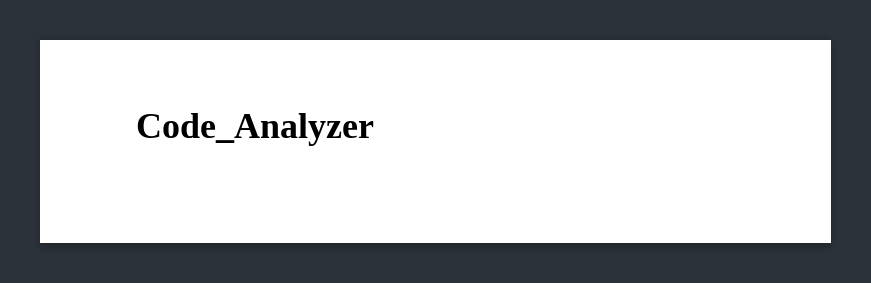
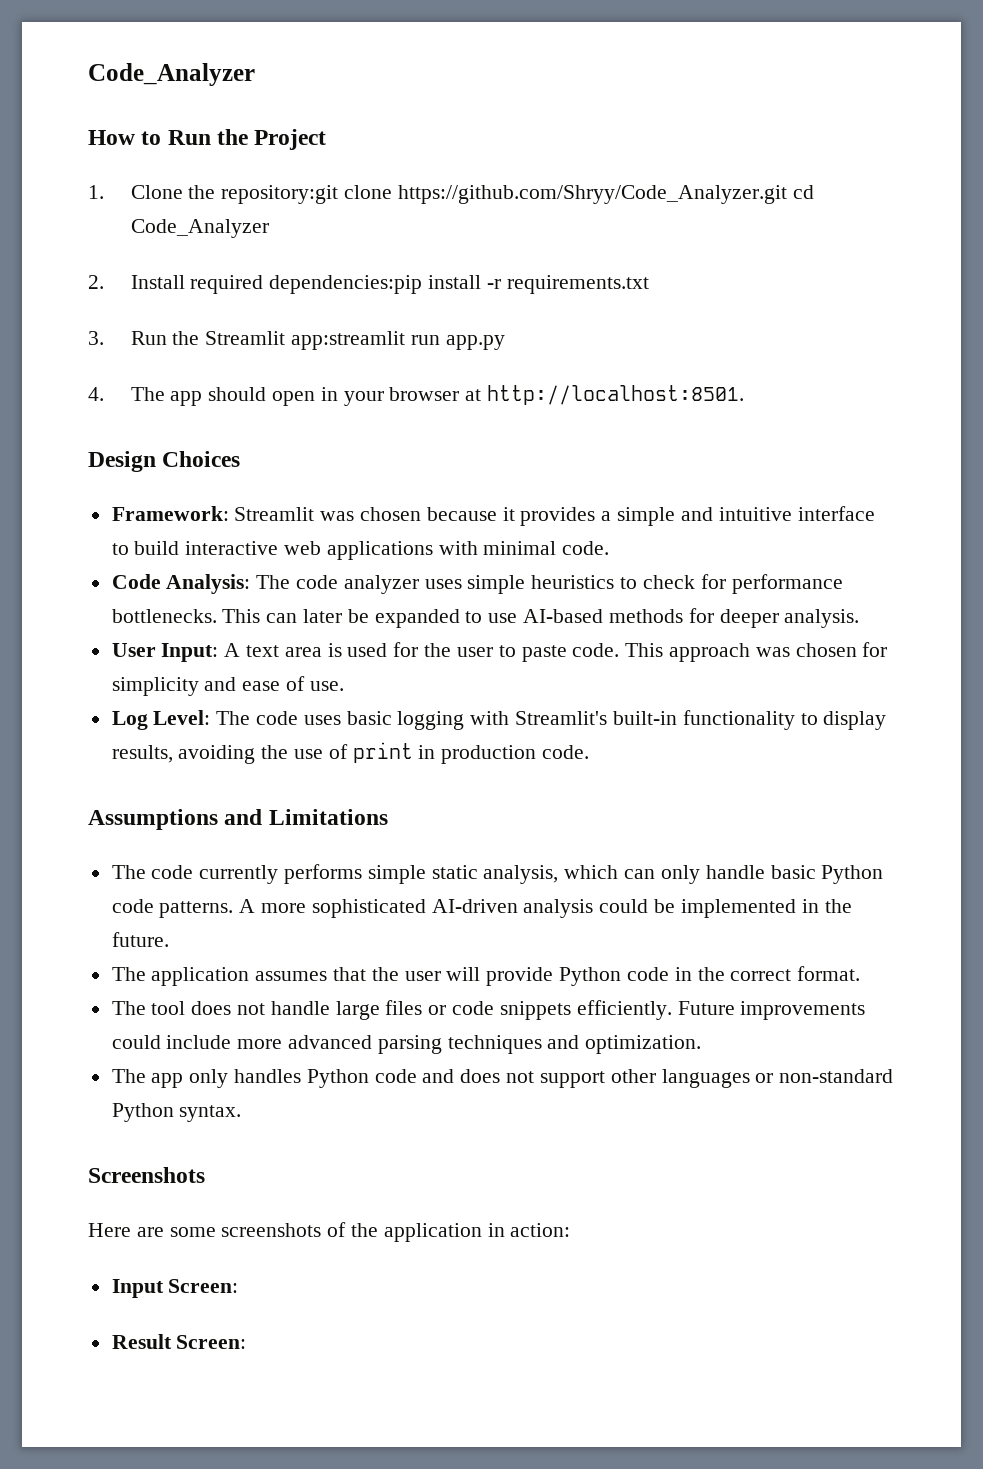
[136,113,374,146] Code_Analyzer -> [88,63,255,86] [88,129,327,150] [88,185,814,204] [130,219,269,238] [88,275,649,294] [88,331,505,350] [88,385,745,406] [88,451,241,472] [111,506,875,526] [111,541,610,560] [111,574,843,594] [111,608,860,628] [111,642,888,662] [111,676,344,696] [111,710,887,730] [111,742,590,764] [88,809,388,830] [111,864,884,884] [111,899,852,918] [111,932,169,947] [111,966,861,986] [111,1000,866,1020] [111,1035,702,1054] [111,1069,894,1088] [111,1103,242,1122] [88,1167,205,1183] [88,1222,571,1242] [111,1279,239,1298] [111,1334,247,1349] Code_Analyzer // How to Run the Project // 1. Clone the repository:git clone https://github.com/Shryy/Code_Analyzer.git cd Code_Analyzer // 2. Install required dependencies:pip install -r requirements.txt // 3. Run the Streamlit app:streamlit run app.py // 4. The app should open in your browser at http://localhost:8501. // Design Choices // Framework: Streamlit was chosen because it provides a simple and intuitive interface to build interactive web applications with minimal code. // Code Analysis: The code analyzer uses simple heuristics to check for performance bottlenecks. This can later be expanded to use AI-based methods for deeper analysis. // User Input: A text area is used for the user to paste code. This approach was chosen for simplicity and ease of use. // Log Level: The code uses basic logging with Streamlit's built-in functionality to display results, avoiding the use of print in production code. // Assumptions and Limitations // The code currently performs simple static analysis, which can only handle basic Python code patterns. A more sophisticated AI-driven analysis could be implemented in the future. // The application assumes that the user will provide Python code in the correct format. // The tool does not handle large files or code snippets efficiently. Future improvements could include more advanced parsing techniques and optimization. // The app only handles Python code and does not support other languages or non-standard Python syntax. // Screenshots // Here are some screenshots of the application in action: // Input Screen: // Result Screen:

